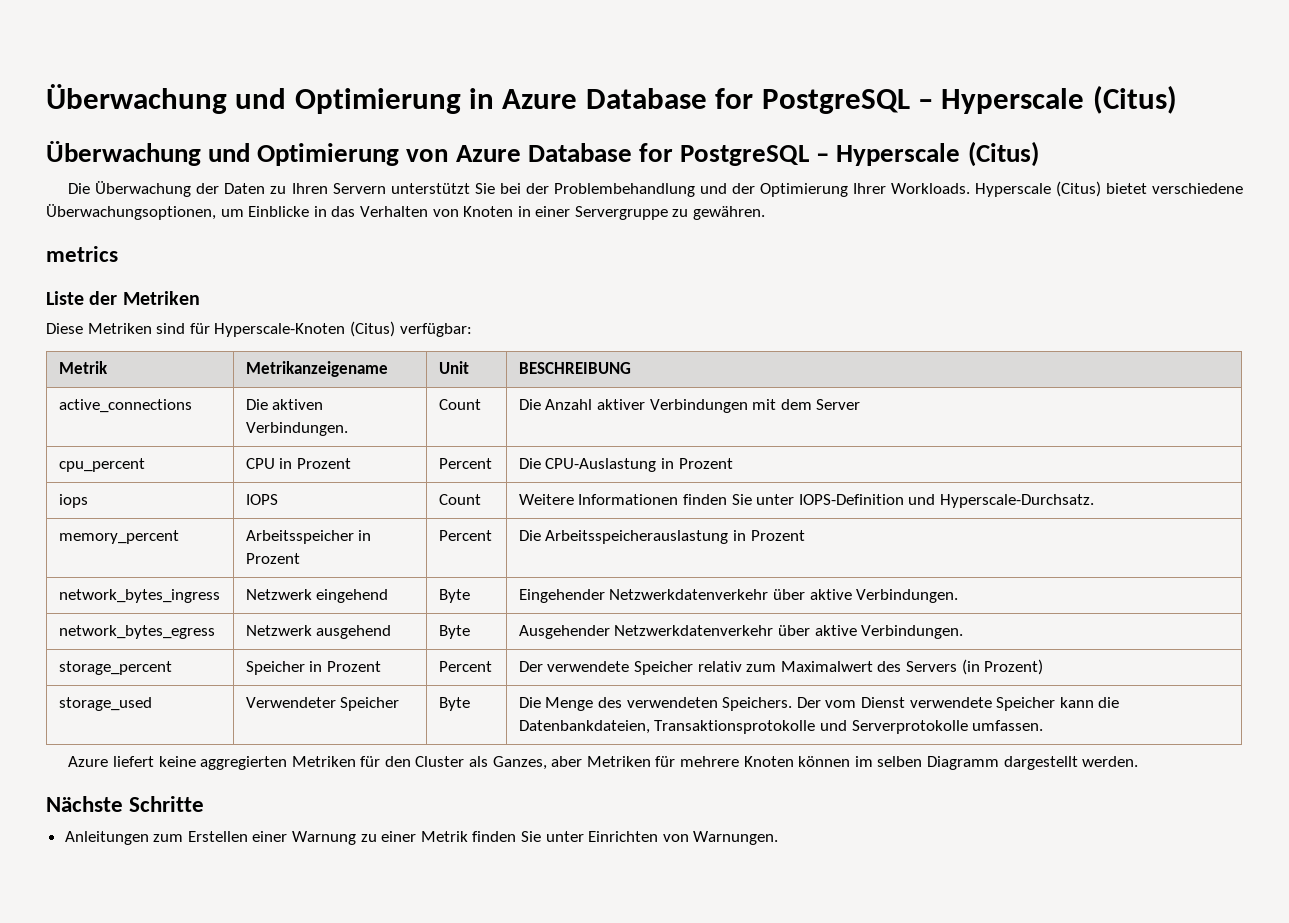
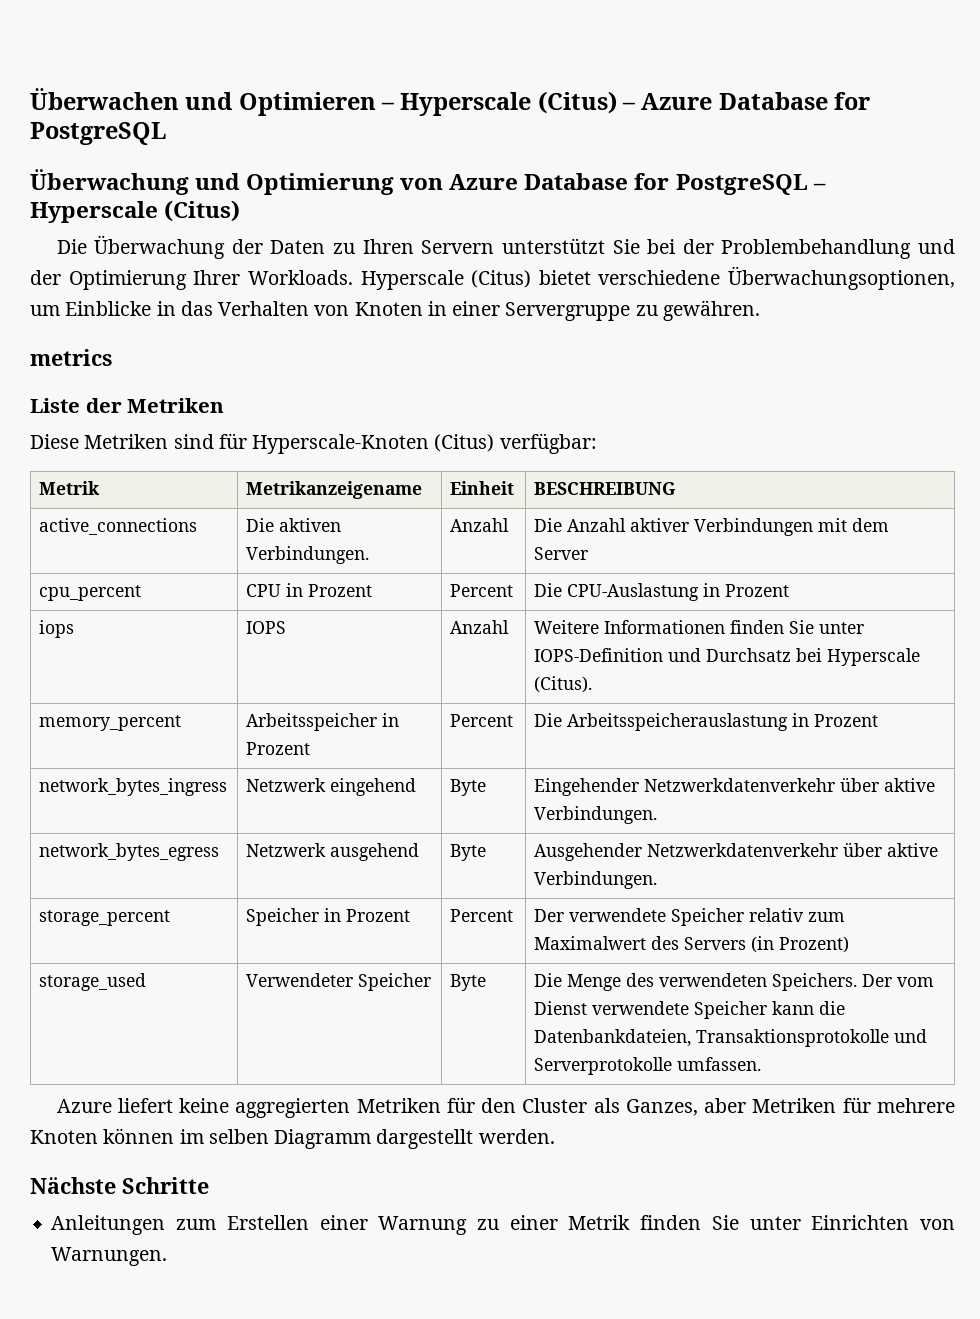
[46,84,1177,114] Überwachung und Optimierung in Azure Database for PostgreSQL – Hyperscale (Citus) -> [30,88,871,116] [30,122,166,145] Überwachen und Optimieren – Hyperscale (Citus) – Azure Database for PostgreSQL
[438,361,469,374] Unit -> [450,481,515,495] Einheit
[438,399,481,410] Count -> [450,518,510,532] Anzahl
[438,494,481,505] Count -> [450,620,510,634] Anzahl
[939,494,1094,508] Hyperscale-Durchsatz. -> [706,648,921,666] [534,676,593,693] Durchsatz bei Hyperscale (Citus).

